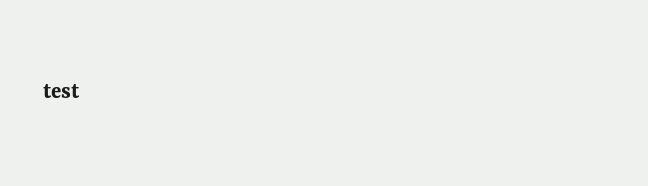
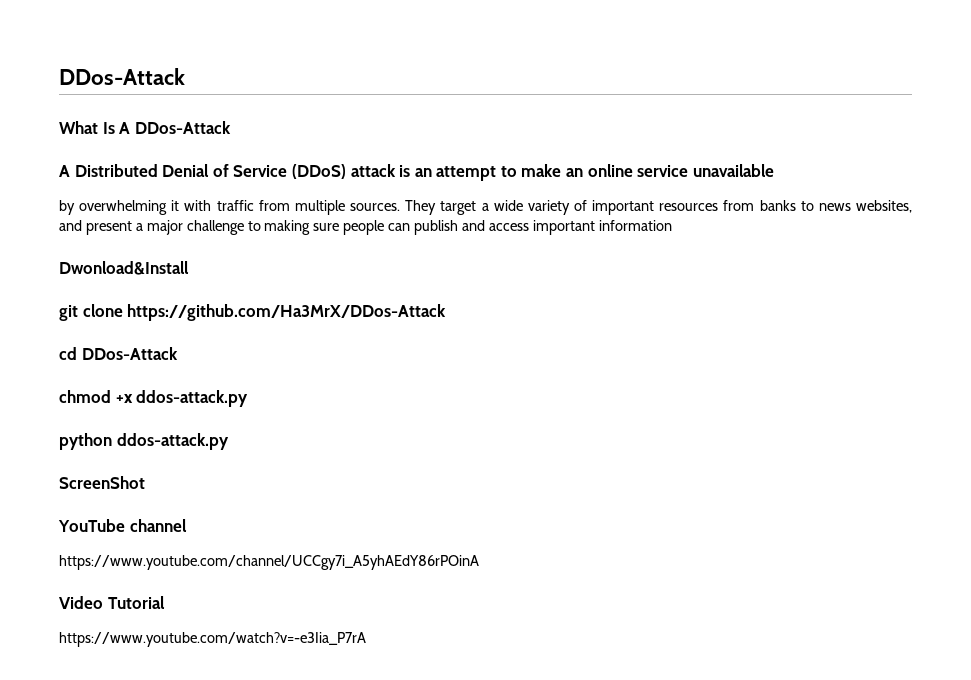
[43,84,80,98] test -> [59,68,185,85] [59,121,231,134] [59,164,774,181] [59,200,912,215] [59,220,672,235] [59,261,189,275] [59,304,447,321] [59,347,178,360] [59,390,249,407] [59,433,229,450] [59,476,145,489] [58,519,187,532] [59,555,479,570] [59,596,165,609] [59,632,366,647] DDos-Attack // What Is A DDos-Attack // A Distributed Denial of Service (DDoS) attack is an attempt to make an online service unavailable // by overwhelming it with traffic from multiple sources. They target a wide variety of important resources from banks to news websites, and present a major challenge to making sure people can publish and access important information // Dwonload&Install // git clone https://github.com/Ha3MrX/DDos-Attack // cd DDos-Attack // chmod +x ddos-attack.py // python ddos-attack.py // ScreenShot // YouTube channel // https://www.youtube.com/channel/UCCgy7i_A5yhAEdY86rPOinA // Video Tutorial // https://www.youtube.com/watch?v=-e3Iia_P7rA

